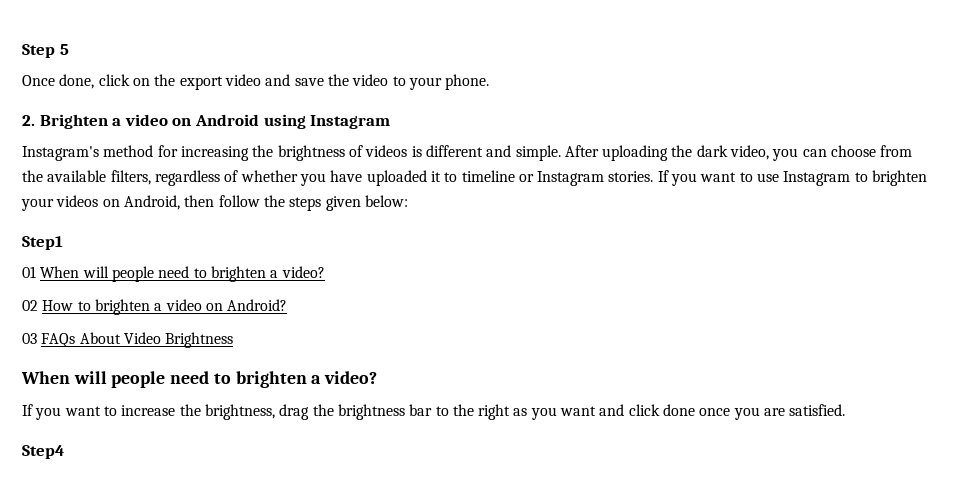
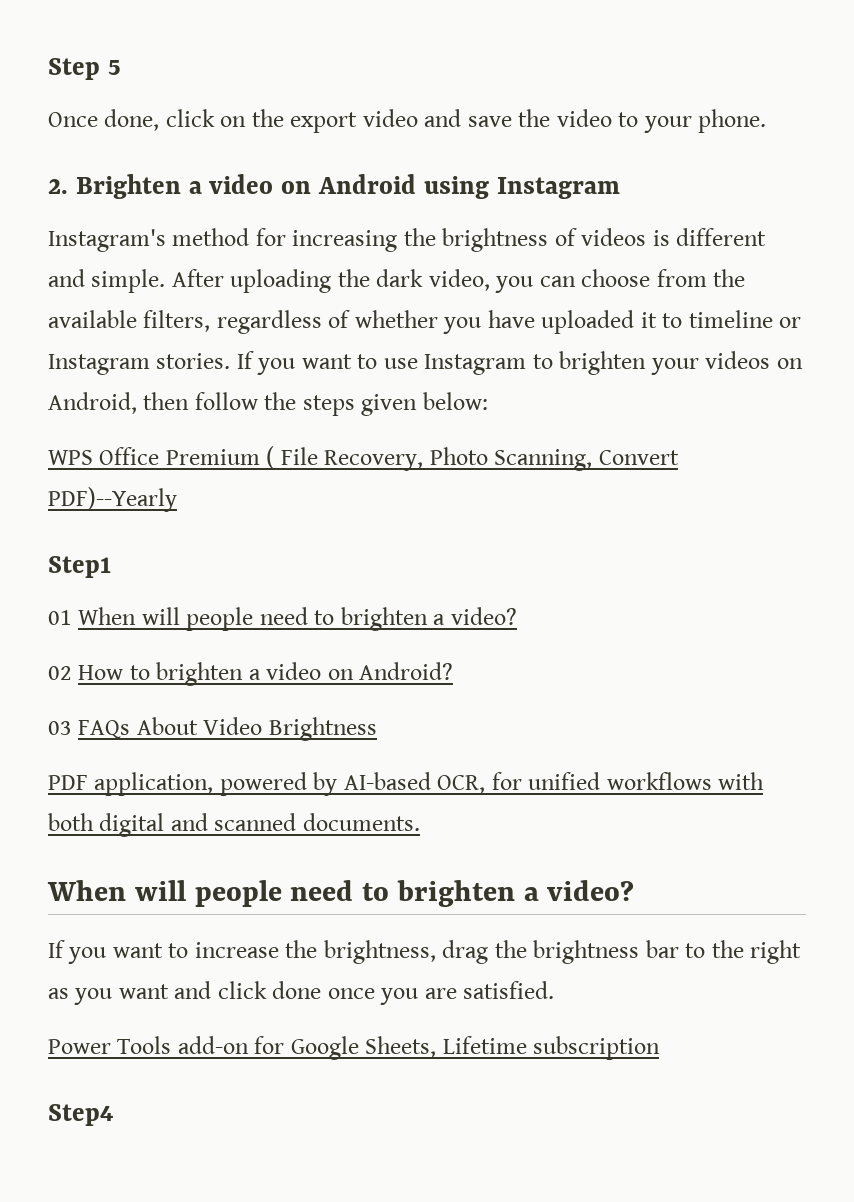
(408, 201) none -> [48,446,679,471] [48,487,177,512] // WPS Office Premium ( File Recovery, Photo Scanning, Convert PDF)--Yearly
(234, 340) none -> [48,772,765,796] [48,813,420,837] // PDF application, powered by AI-based OCR, for unified workflows with both digital and scanned documents.
(846, 410) none -> [48,1036,661,1060] // Power Tools add-on for Google Sheets, Lifetime subscription

